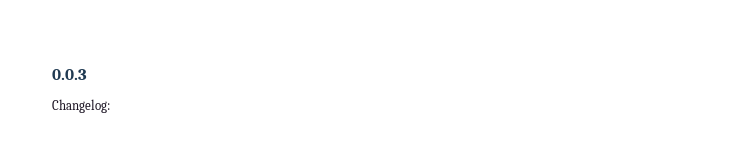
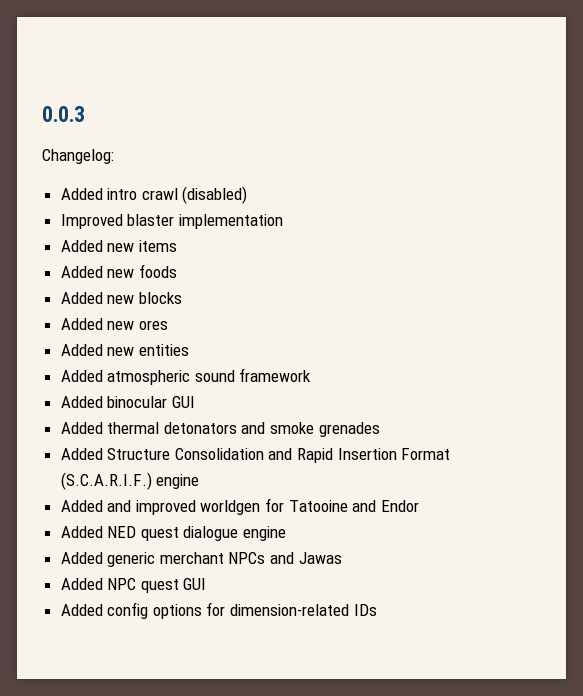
(110, 106) none -> [60,186,248,204] [60,214,283,229] [60,240,177,252] [60,264,177,278] [60,292,182,304] [60,318,168,330] [60,344,189,356] [60,368,312,385] [60,396,195,408] [60,422,380,437] [60,448,451,463] [60,472,200,490] [60,498,419,515] [60,526,287,541] [60,552,342,567] [60,578,207,593] [60,602,377,619] // Added intro crawl (disabled) // Improved blaster implementation // Added new items // Added new foods // Added new blocks // Added new ores // Added new entities // Added atmospheric sound framework // Added binocular GUI // Added thermal detonators and smoke grenades // Added Structure Consolidation and Rapid Insertion Format (S.C.A.R.I.F.) engine // Added and improved worldgen for Tatooine and Endor // Added NED quest dialogue engine // Added generic merchant NPCs and Jawas // Added NPC quest GUI // Added config options for dimension-related IDs

